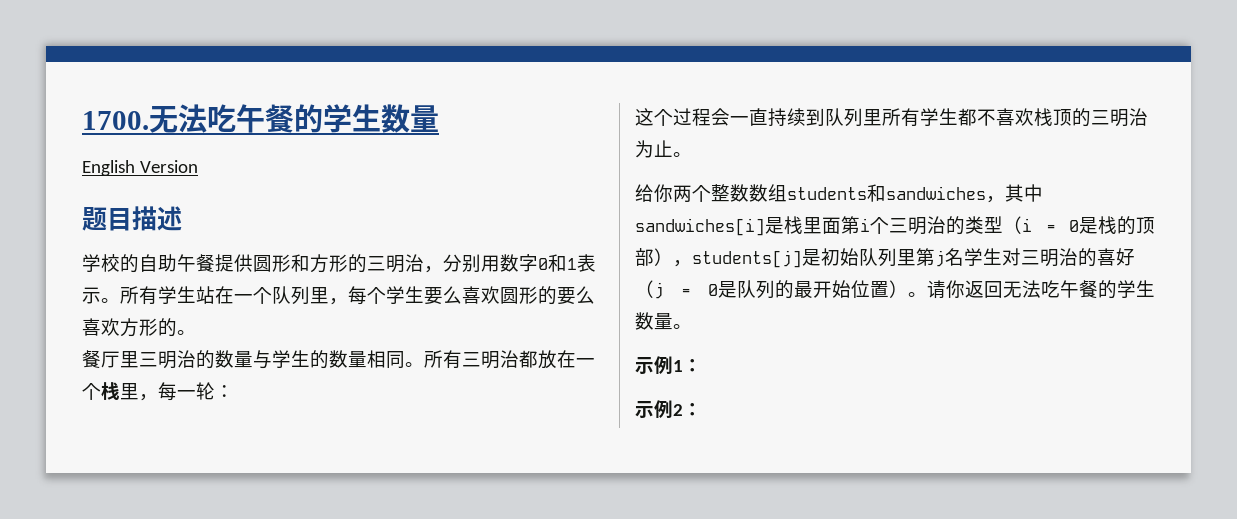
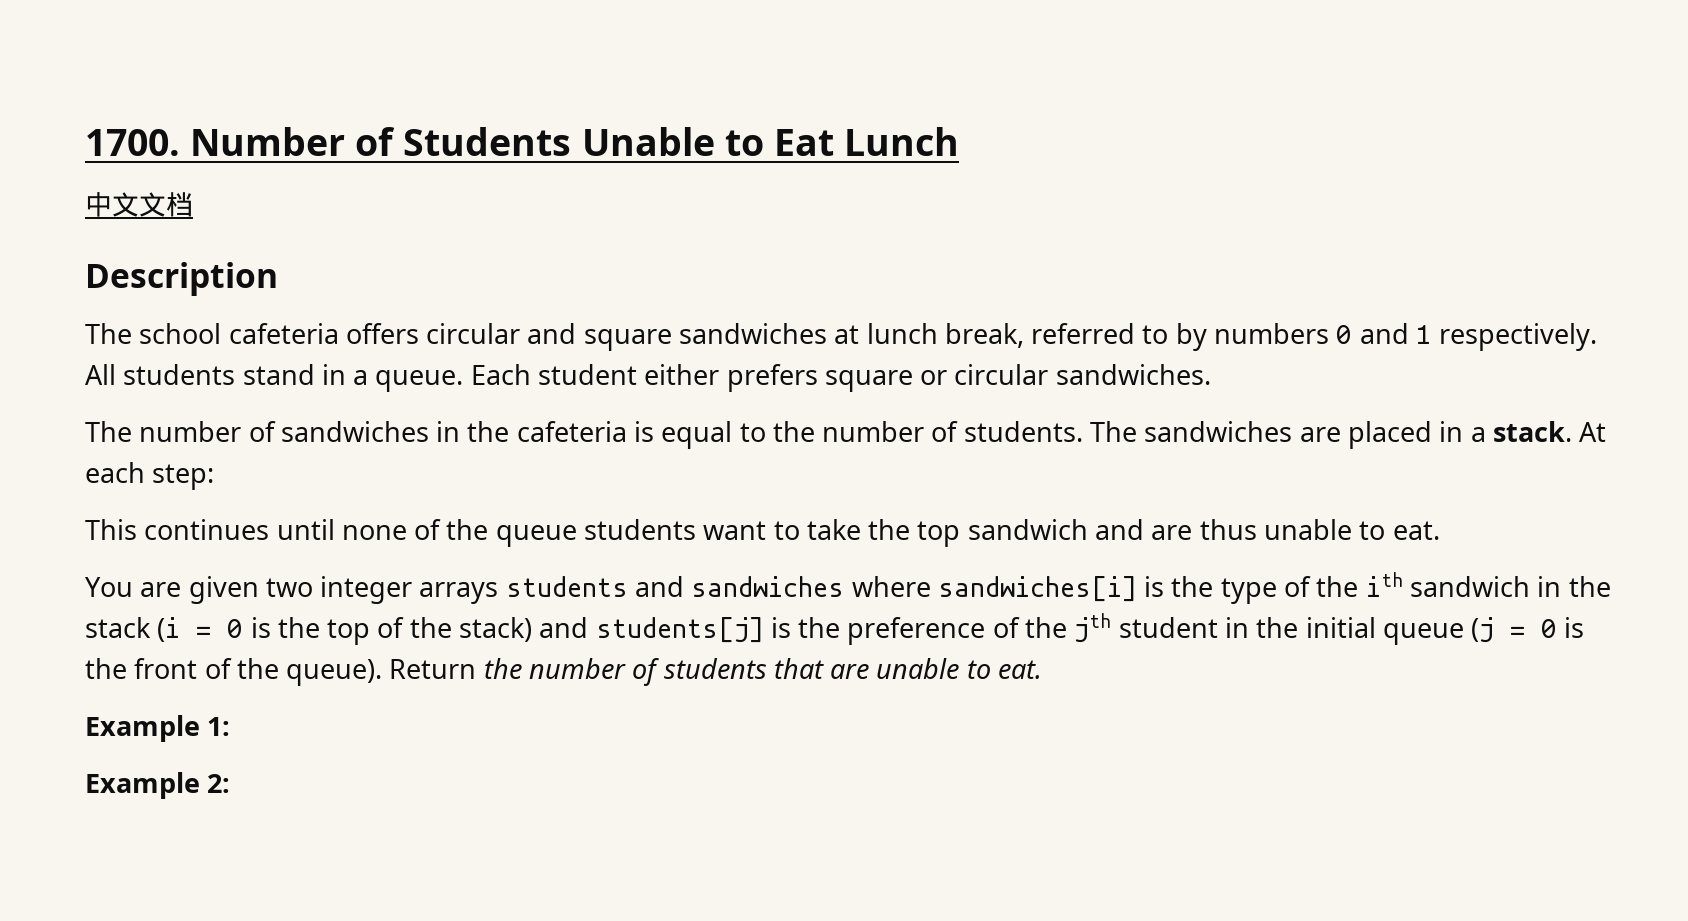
[149,104,439,133] [82,160,198,176] [82,206,182,231] [82,254,596,273] [82,286,595,305] [82,318,196,337] [82,350,595,369] [82,382,234,401] [635,108,1148,127] [635,140,692,158] [635,184,1043,203] [635,216,1155,236] [635,248,1135,268] [635,280,1155,299] [635,312,692,330] [635,356,702,374] [635,400,702,418] 无法吃午餐的学生数量 // English Version // 题目描述 // 学校的自助午餐提供圆形和方形的三明治，分别用数字0和1表示。所有学生站在一个队列里，每个学生要么喜欢圆形的要么喜欢方形的。 // 餐厅里三明治的数量与学生的数量相同。所有三明治都放在一个栈里，每一轮： // 这个过程会一直持续到队列里所有学生都不喜欢栈顶的三明治为止。 // 给你两个整数数组students和sandwiches，其中sandwiches[i]是栈里面第i个三明治的类型（i = 0是栈的顶部），students[j]是初始队列里第j名学生对三明治的喜好（j = 0是队列的最开始位置）。请你返回无法吃午餐的学生数量。 // 示例1： // 示例2： -> [190,127,959,156] [85,192,193,217] [85,262,278,296] [85,323,1598,351] [85,364,1211,392] [85,421,1607,449] [85,462,215,490] [85,519,1440,547] [85,572,1611,604] [85,613,1585,645] [85,658,1043,686] [85,715,231,742] [85,772,231,799] Number of Students Unable to Eat Lunch // 中文文档 // Description // The school cafeteria offers circular and square sandwiches at lunch break, referred to by numbers 0 and 1 respectively. All students stand in a queue. Each student either prefers square or circular sandwiches. // The number of sandwiches in the cafeteria is equal to the number of students. The sandwiches are placed in a stack. At each step: // This continues until none of the queue students want to take the top sandwich and are thus unable to eat. // You are given two integer arrays students and sandwiches where sandwiches[i] is the type of the ith sandwich in the stack (i = 0 is the top of the stack) and students[j] is the preference of the jth student in the initial queue (j = 0 is the front of the queue). Return the number of students that are unable to eat. // Example 1: // Example 2:

